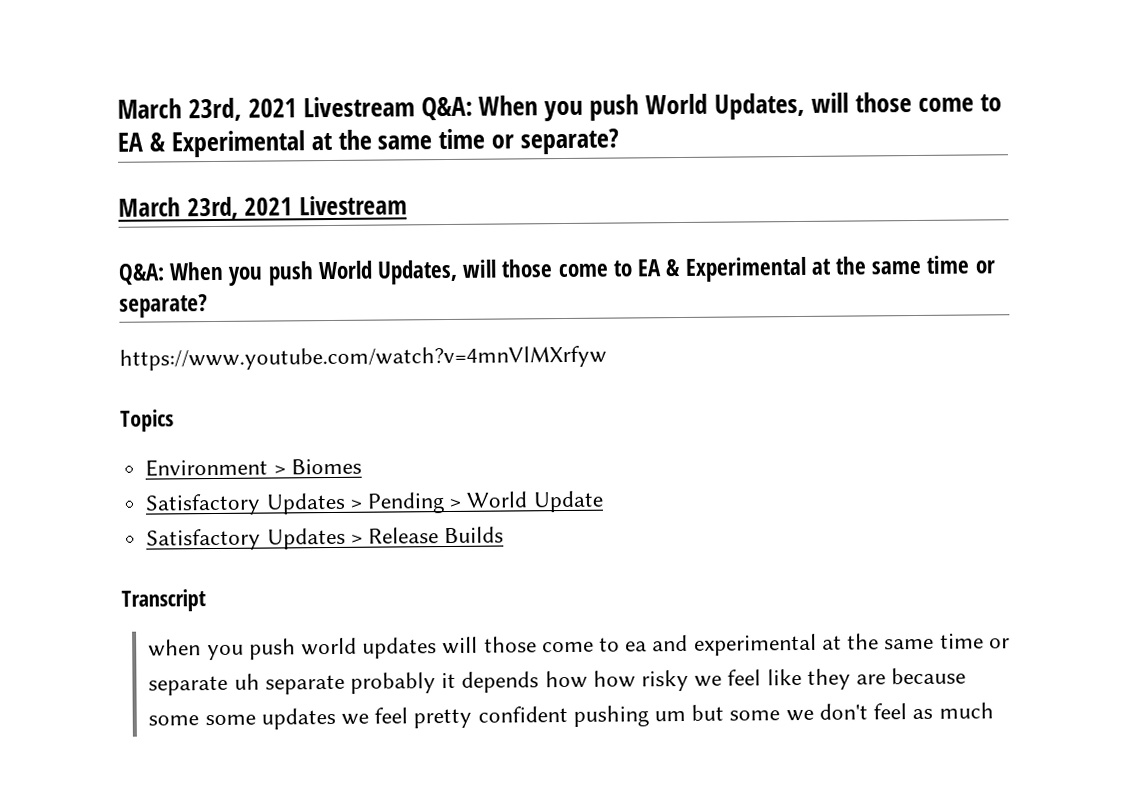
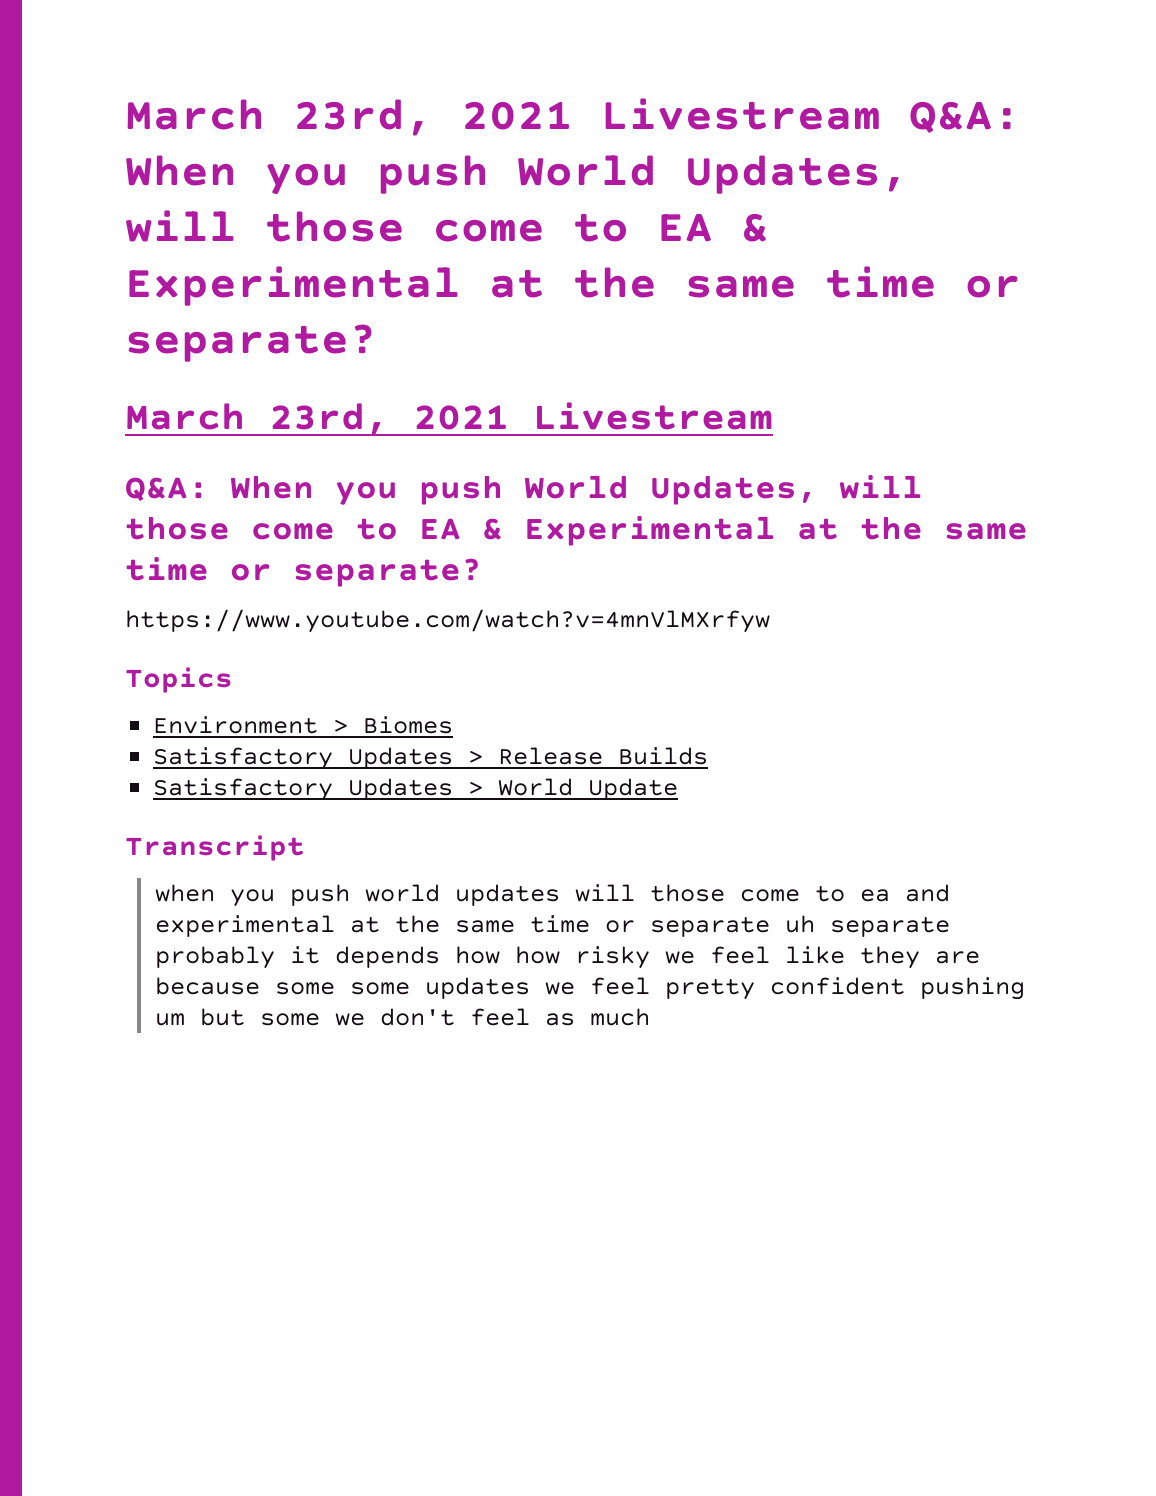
[366,490,604,514] [146,526,505,551] Pending > World Update // Satisfactory Updates > Release Builds -> [498,747,709,765] [153,778,679,801] Release Builds // Satisfactory Updates > World Update

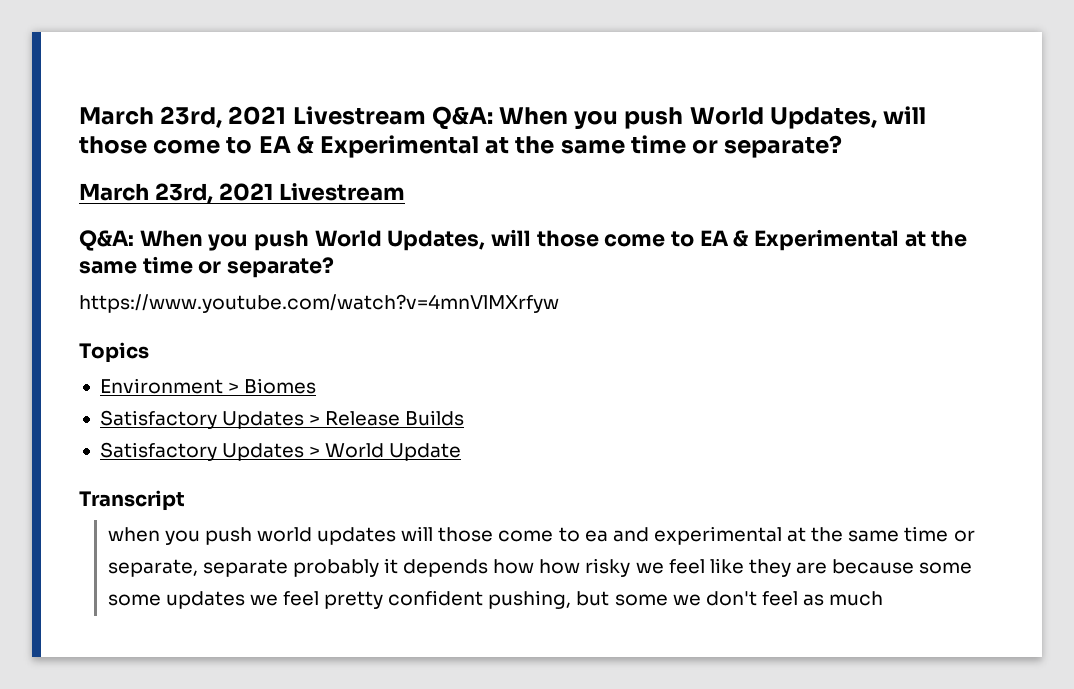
[649,915,815,937] separate uh -> [107,559,198,577] separate,
[919,977,1025,1000] [154,1013,185,1026] pushing um -> [488,590,572,609] pushing,

